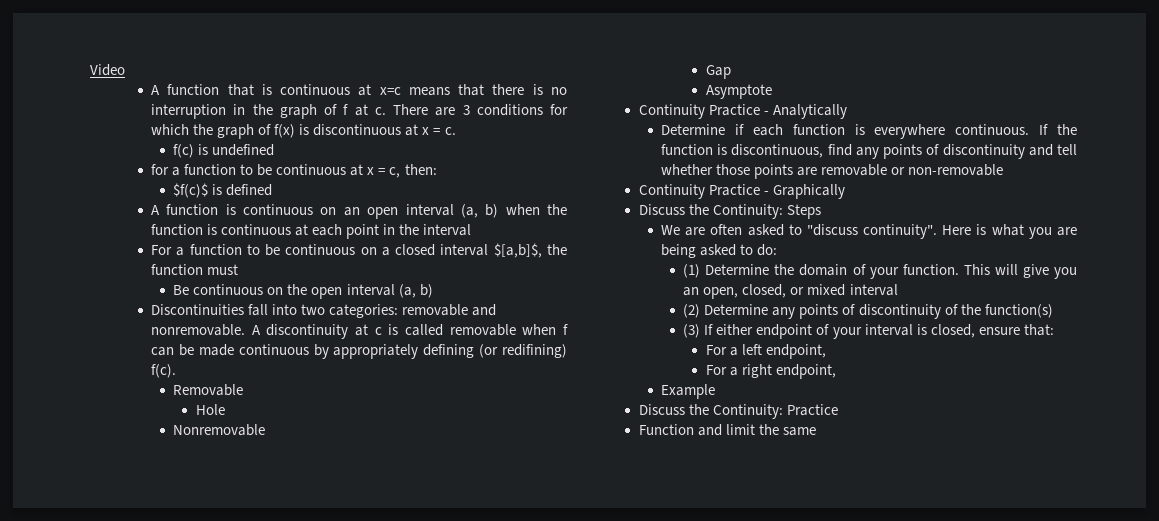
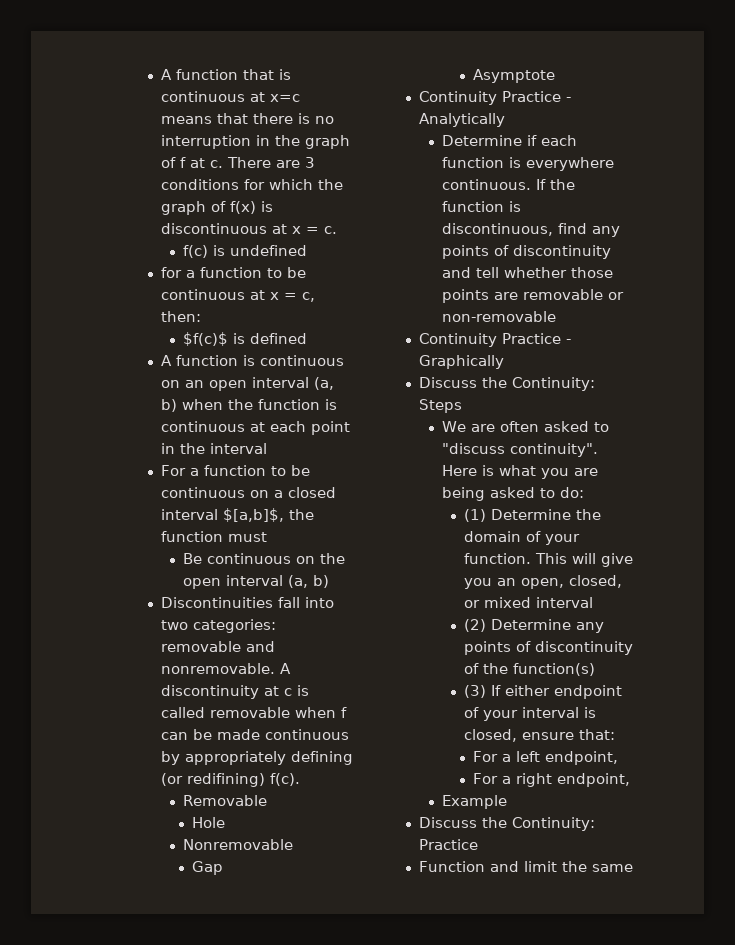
[90,64,125,76] Video // -> (160, 74) none

